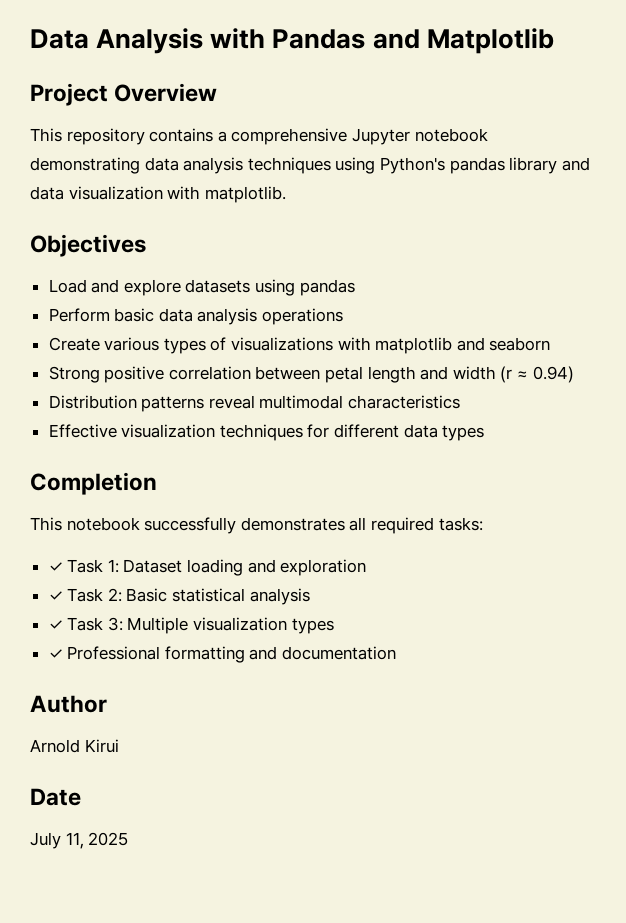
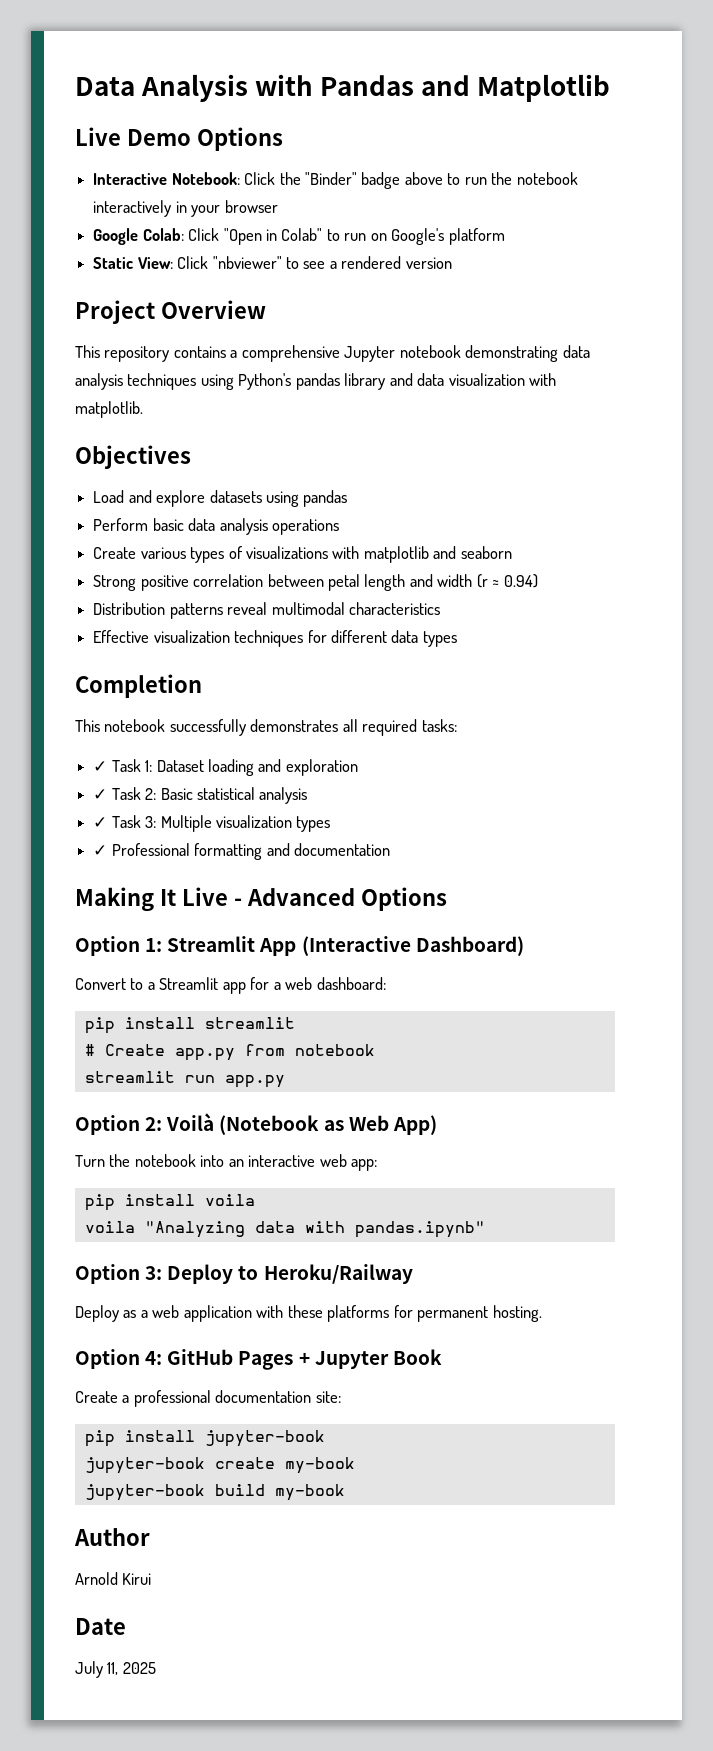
(554, 41) none -> [75,127,283,151] [93,172,578,189] [93,200,278,217] [93,228,505,245] [93,256,452,269] // Live Demo Options // Interactive Notebook: Click the "Binder" badge above to run the notebook interactively in your browser // Google Colab: Click "Open in Colab" to run on Google's platform // Static View: Click "nbviewer" to see a rendered version
(397, 653) none -> [75,887,447,912] [75,936,524,956] [75,977,386,994] [84,1017,295,1034] [84,1044,375,1061] [84,1071,285,1088] [75,1113,437,1135] [75,1154,378,1171] [84,1194,255,1211] [84,1221,485,1238] [75,1264,413,1284] [75,1305,542,1322] [75,1349,442,1370] [75,1390,341,1407] [84,1430,325,1447] [84,1457,355,1474] [84,1484,345,1501] // Making It Live - Advanced Options // Option 1: Streamlit App (Interactive Dashboard) // Convert to a Streamlit app for a web dashboard: // pip install streamlit // # Create app.py from notebook // streamlit run app.py // Option 2: Voilà (Notebook as Web App) // Turn the notebook into an interactive web app: // pip install voila // voila "Analyzing data with pandas.ipynb" // Option 3: Deploy to Heroku/Railway // Deploy as a web application with these platforms for permanent hosting. // Option 4: GitHub Pages + Jupyter Book // Create a professional documentation site: // pip install jupyter-book // jupyter-book create my-book // jupyter-book build my-book

